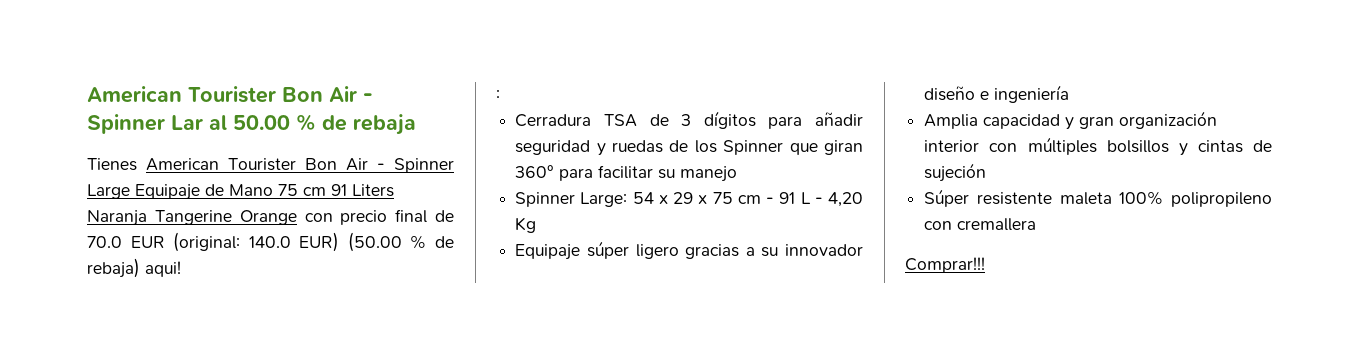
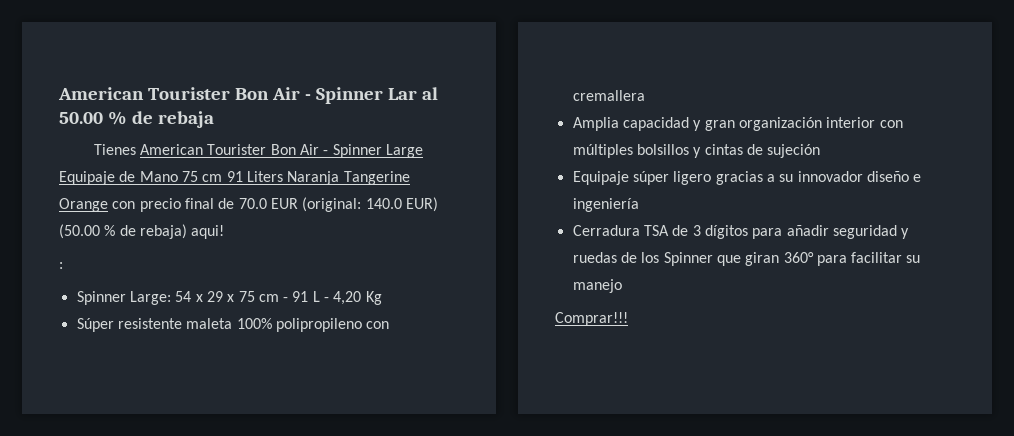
(500, 95) none -> [76,291,382,305] [76,318,390,332] [572,90,645,101] [572,117,903,131] [572,144,821,158] [572,171,922,185] [572,198,639,212] // Spinner Large: 54 x 29 x 75 cm - 91 L - 4,20 Kg // Súper resistente maleta 100% polipropileno con cremallera // Amplia capacidad y gran organización interior con múltiples bolsillos y cintas de sujeción // Equipaje súper ligero gracias a su innovador diseño e ingeniería
[515,192,863,207] [515,217,537,233] [515,241,863,260] [924,85,1070,103] [924,111,1218,130] [924,137,1272,156] [924,163,987,182] [924,189,1272,207] [924,218,1037,231] // Spinner Large: 54 x 29 x 75 cm - 91 L - 4,20 Kg // Equipaje súper ligero gracias a su innovador diseño e ingeniería // Amplia capacidad y gran organización interior con múltiples bolsillos y cintas de sujeción // Súper resistente maleta 100% polipropileno con cremallera -> (622, 286) none

